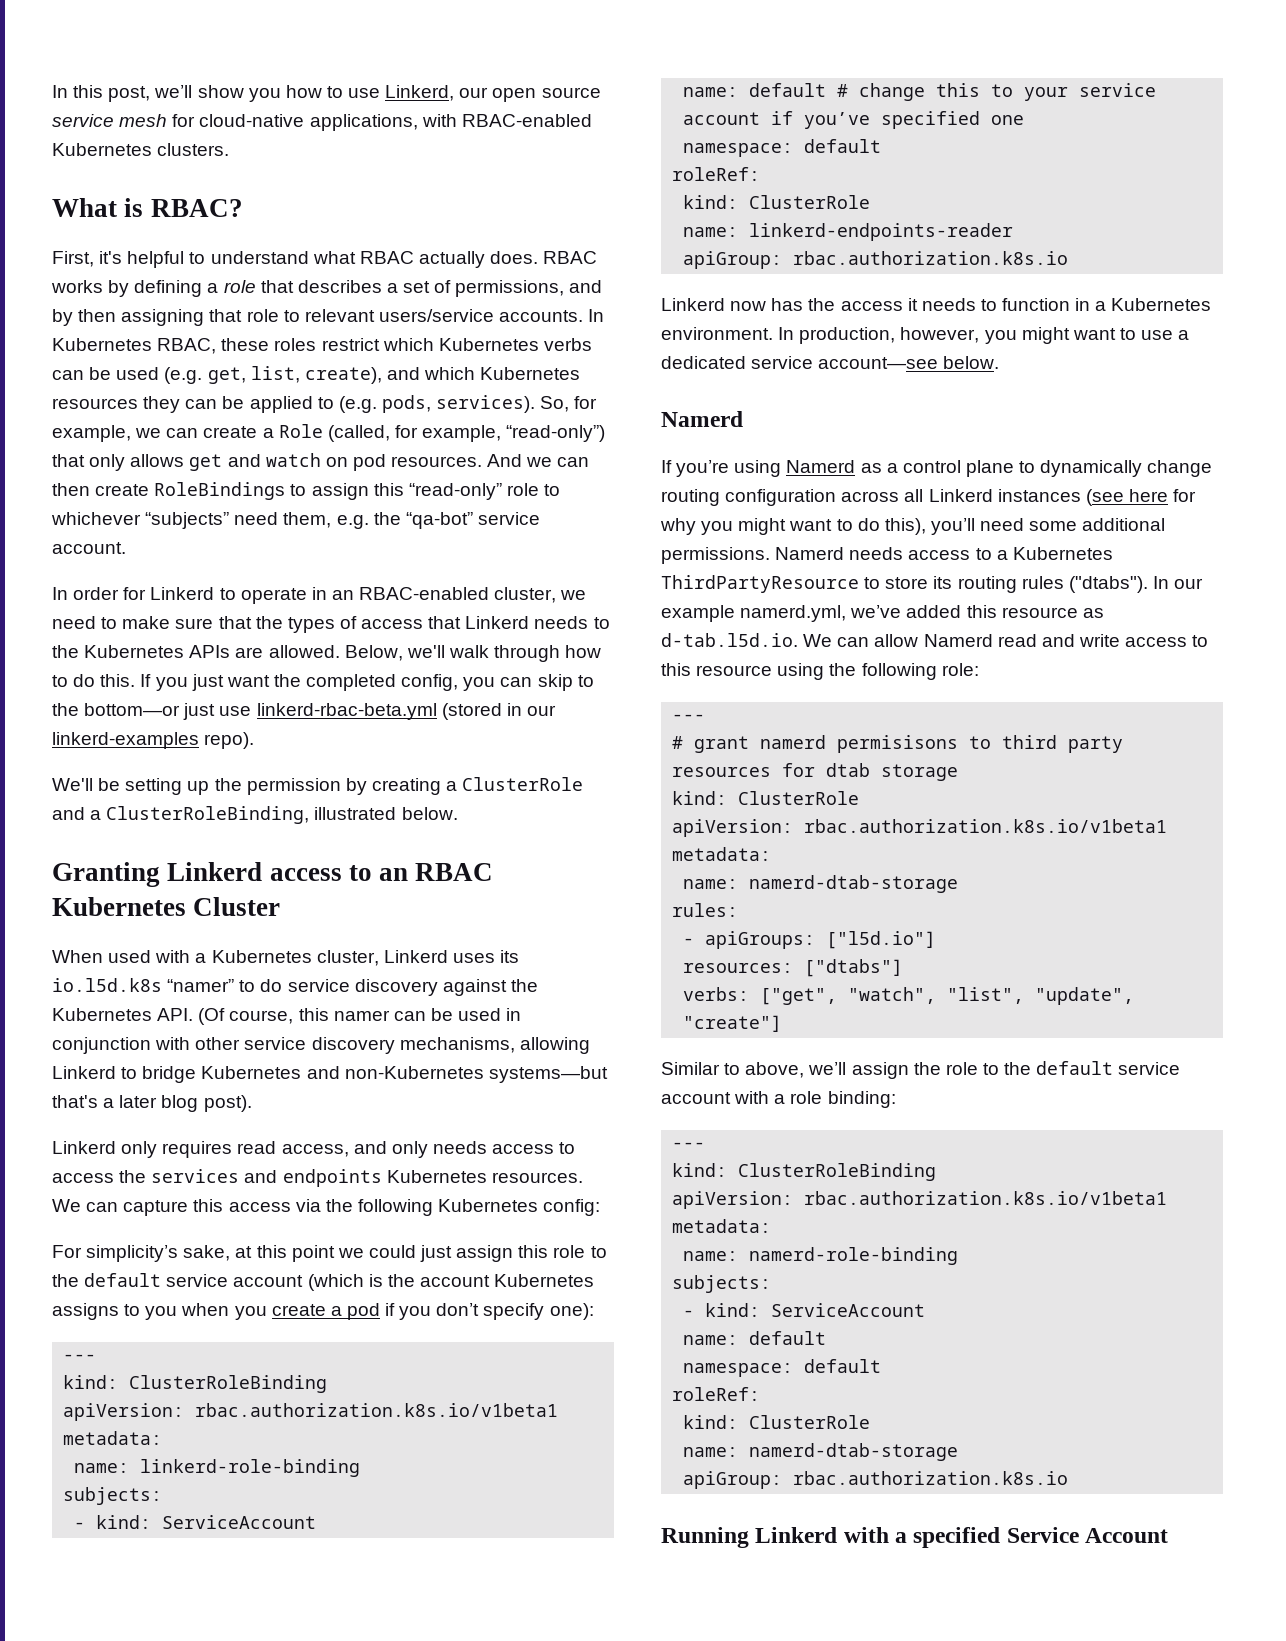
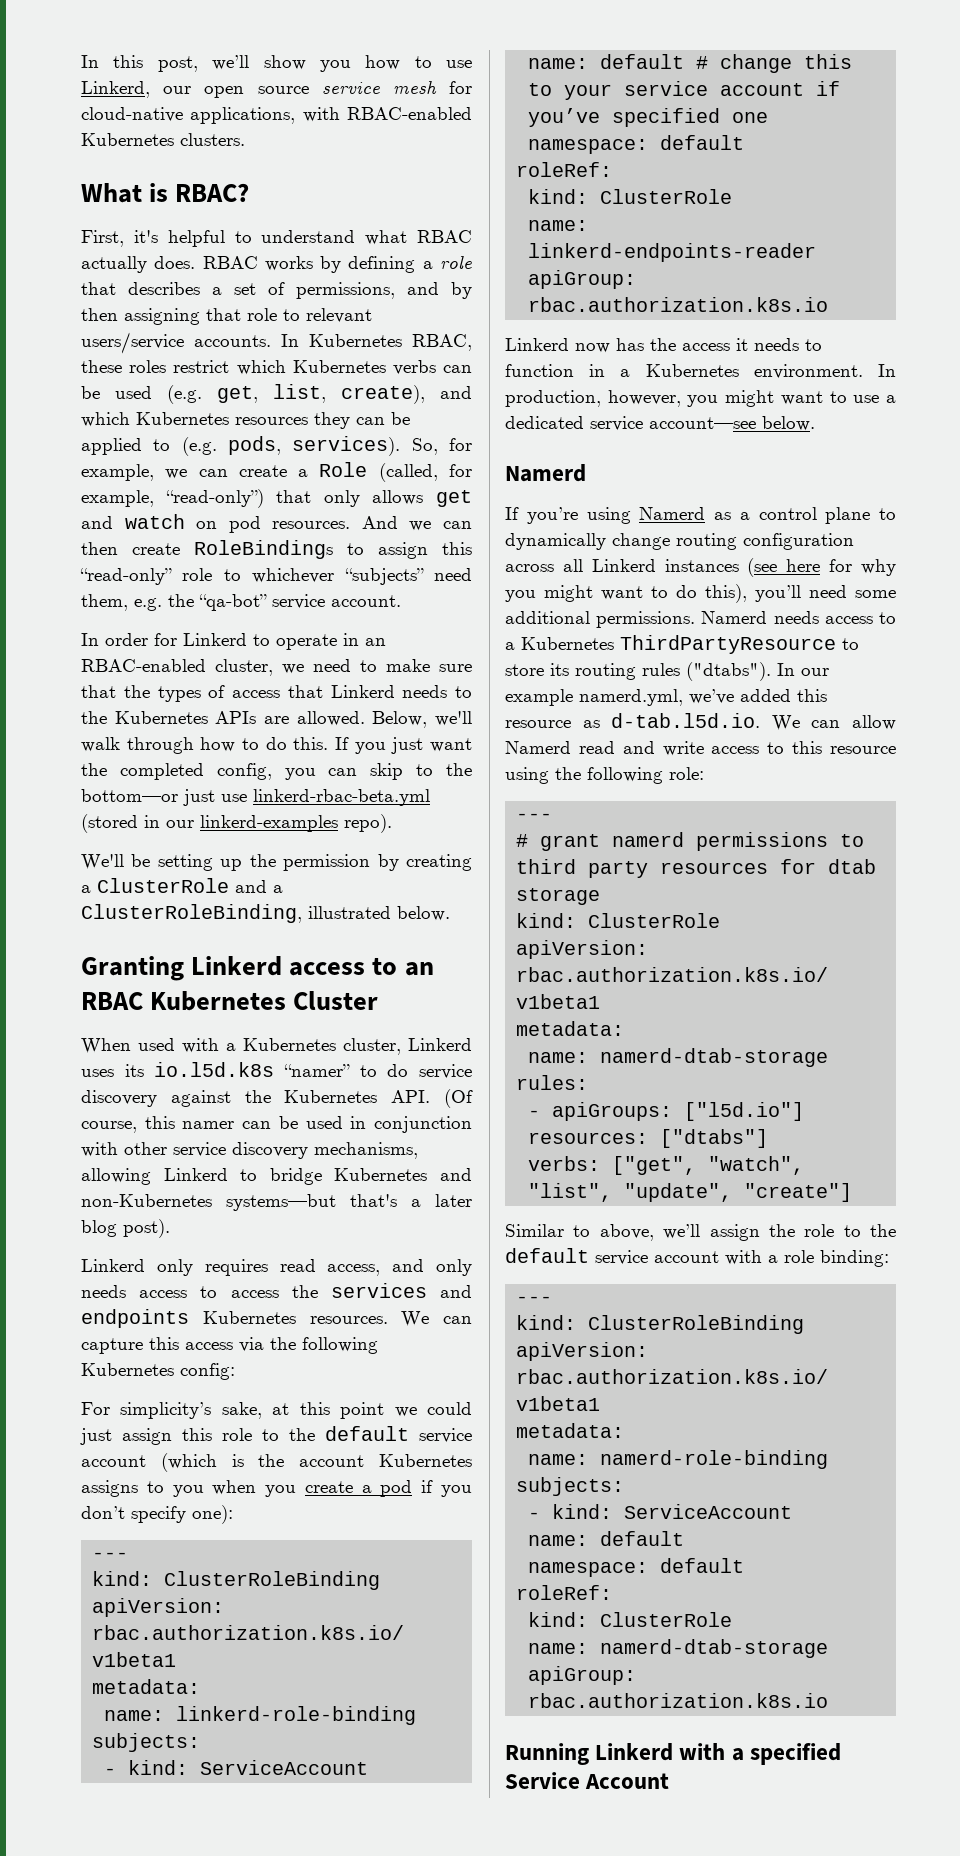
[837,735,959,753] permisisons -> [696,832,829,851] permissions

